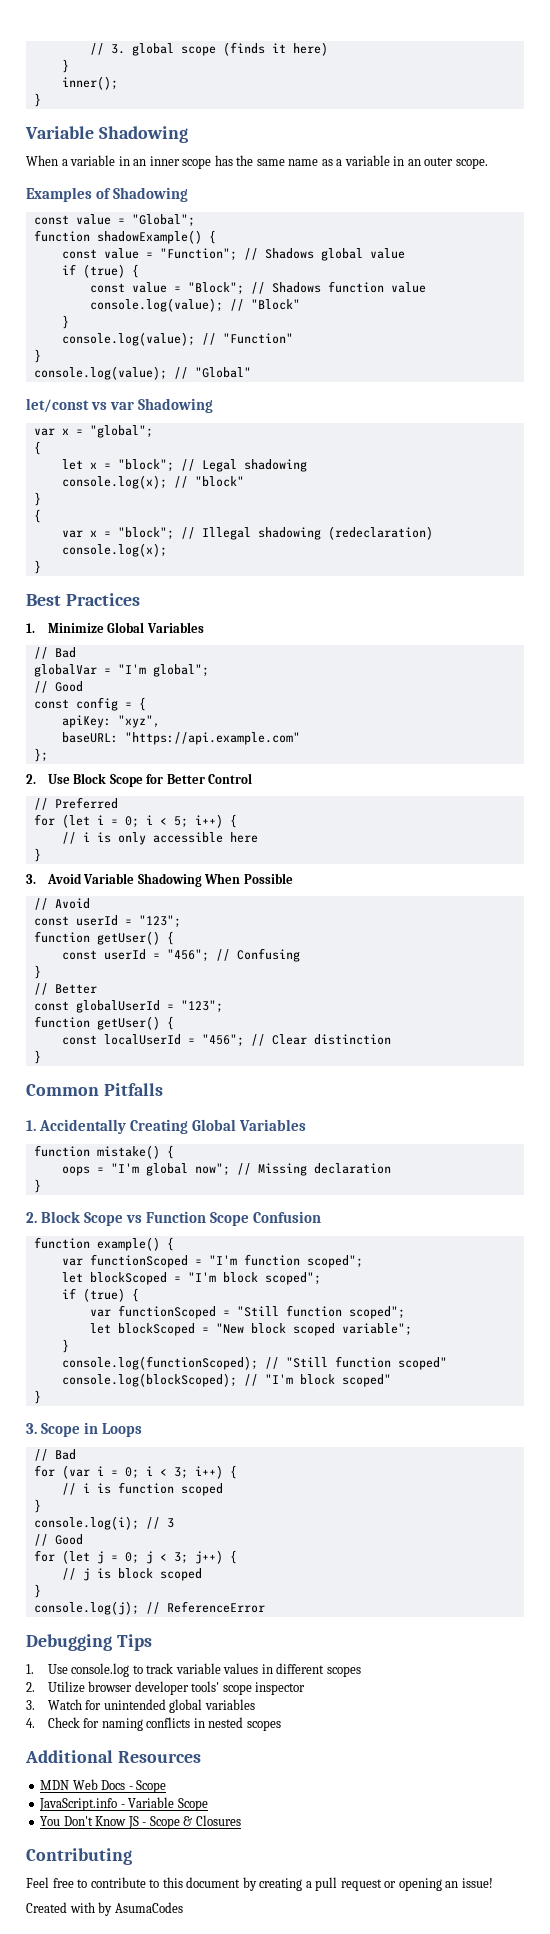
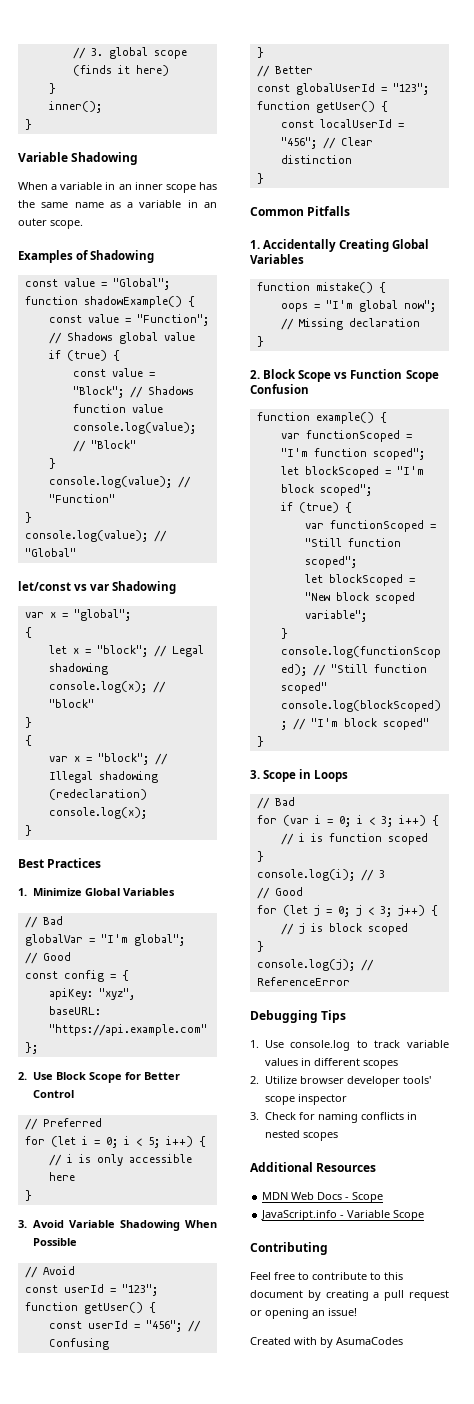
[47,1699,255,1713] [26,1718,35,1728] Watch for unintended global variables // 4. -> (259, 1116) none
[40,1815,241,1829] // You Don't Know JS - Scope & Closures -> (425, 1215) none

